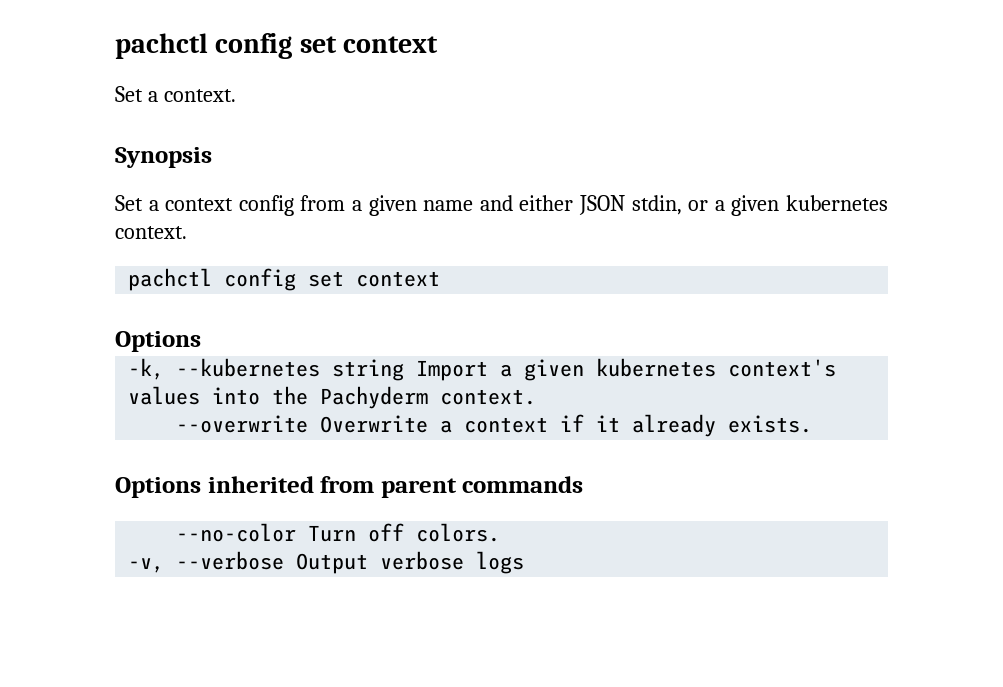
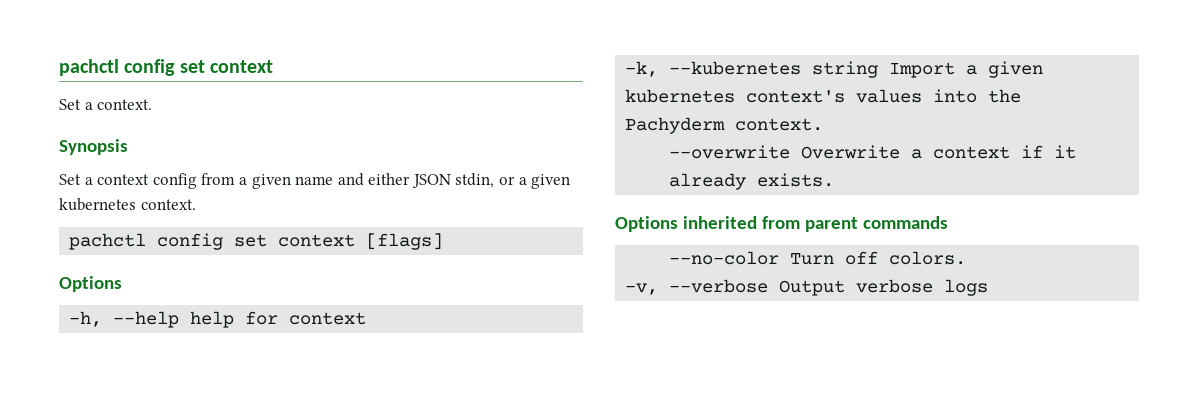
[115,331,201,352] // Options -> [366,233,444,250] [59,276,122,292] [69,311,367,328] [flags] // Options // -h, --help help for context

